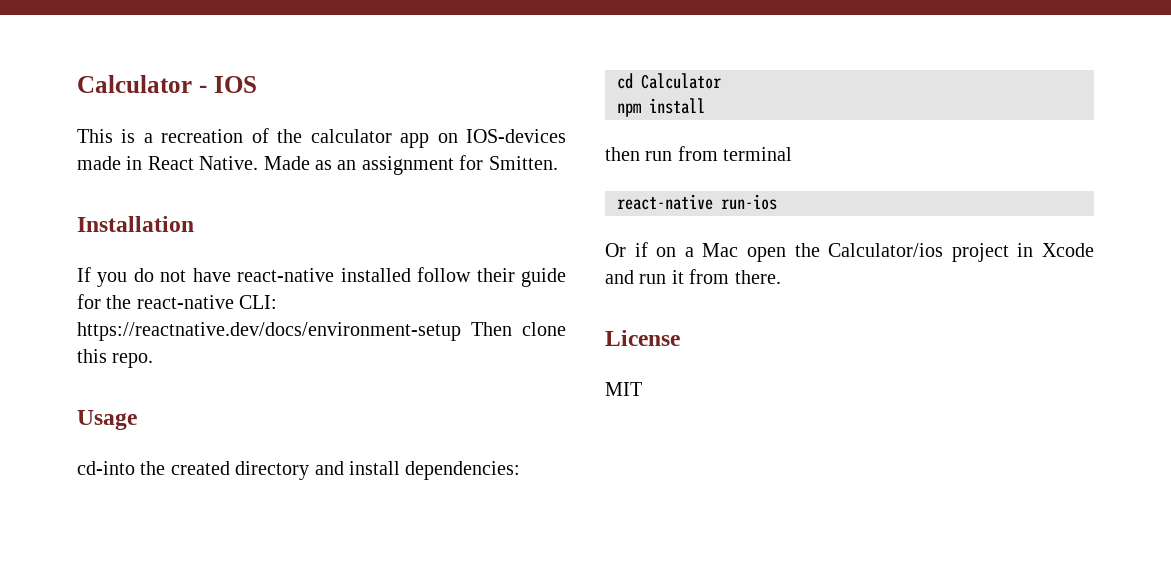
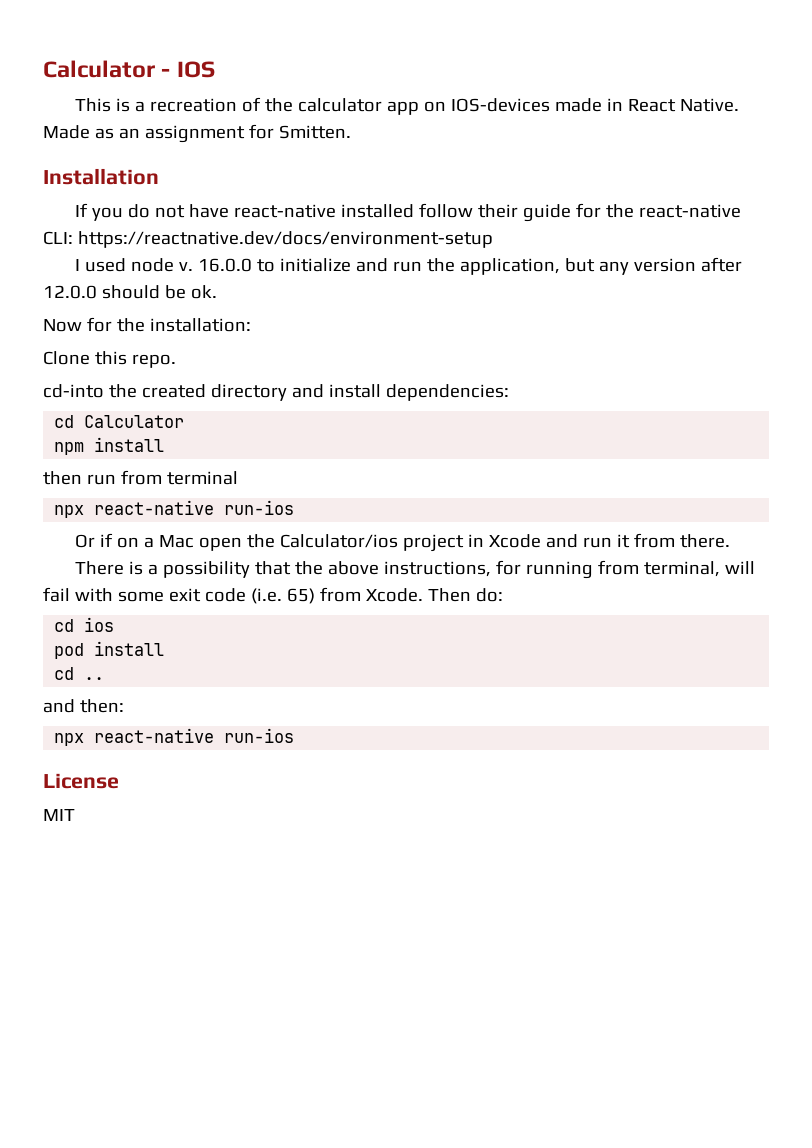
[471,322,566,336] Then clone -> [75,257,743,275] [43,285,217,299] [43,317,251,332] [43,351,90,365] // I used node v. 16.0.0 to initialize and run the application, but any version after 12.0.0 should be ok. // Now for the installation: // Clone
[77,410,137,430] // Usage -> (176, 361) none
(793, 154) none -> [54,505,85,518] npx
(781, 277) none -> [75,560,756,579] [43,587,503,604] [54,617,115,632] [54,641,165,659] [54,667,105,680] [43,699,124,713] [54,728,295,746] // There is a possibility that the above instructions, for running from terminal, will fail with some exit code (i.e. 65) from Xcode. Then do: // cd ios // pod install // cd .. // and then: // npx react-native run-ios

